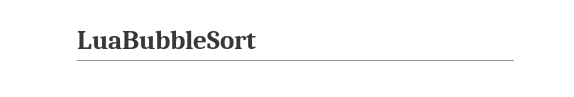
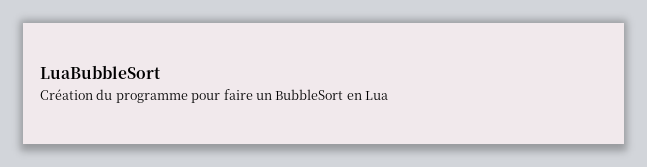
(256, 39) none -> [40,89,388,103] // Création du programme pour faire un BubbleSort en Lua

